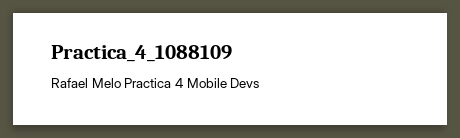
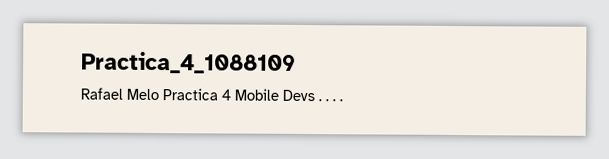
(260, 83) none -> [318,98,343,102] . . . .

